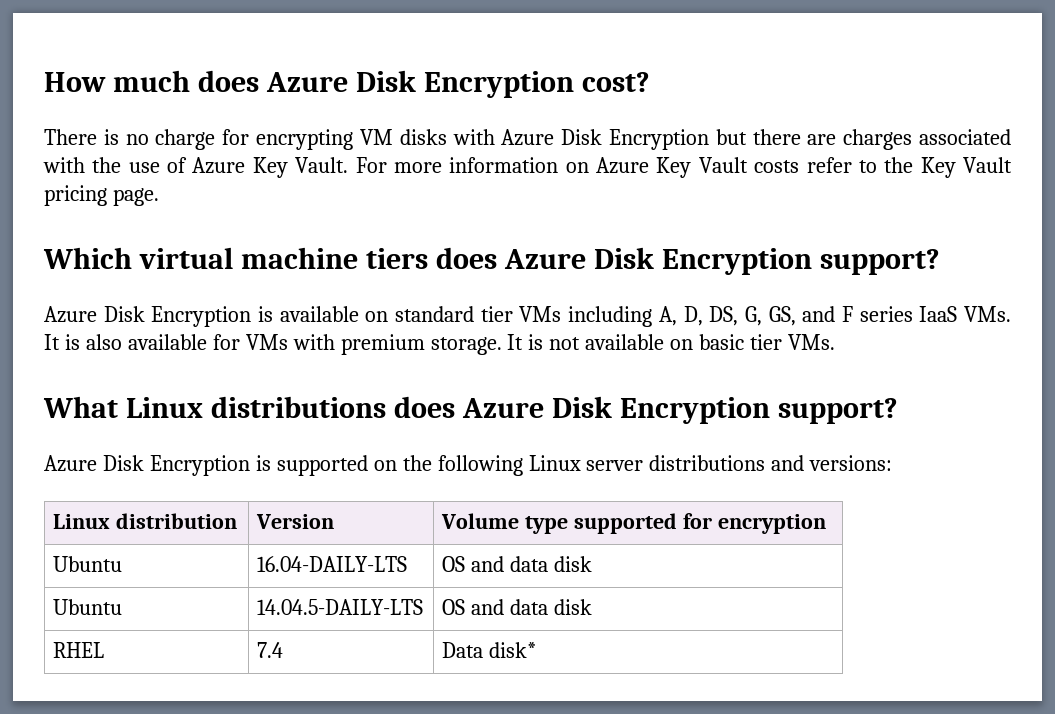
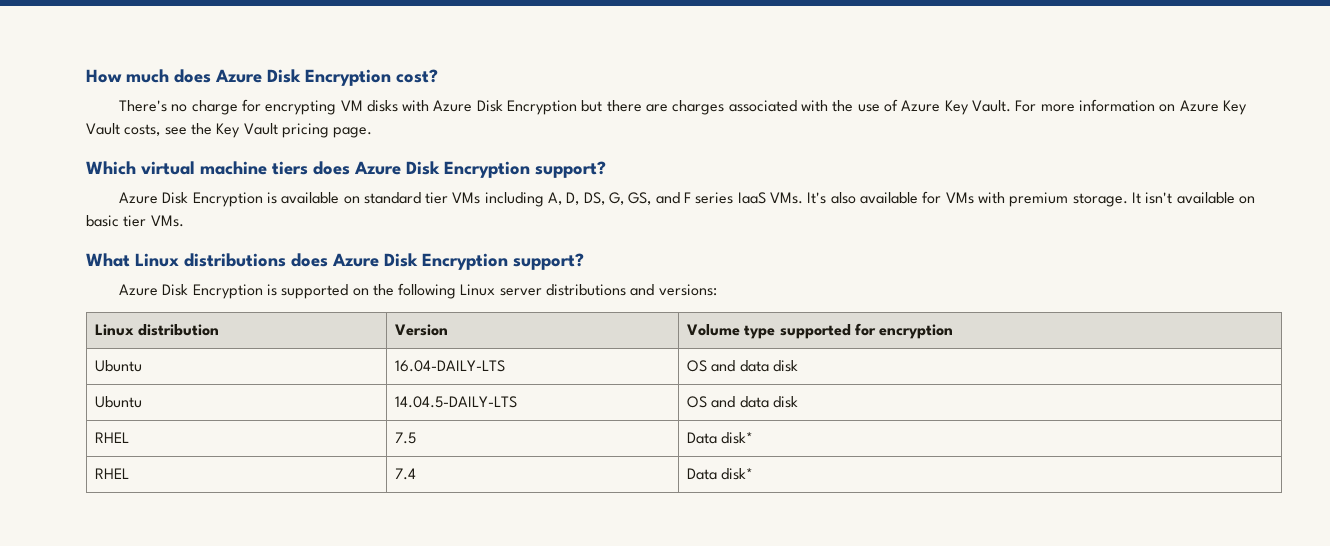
[44,129,119,145] There is -> [118,100,167,112] There's
[754,157,877,173] costs refer to -> [124,124,187,136] costs, see
[44,334,80,350] It is -> [807,192,827,204] It's
[528,334,581,350] is not -> [1145,192,1173,204] isn't
(592, 607) none -> [95,432,130,443] [395,432,417,444] [687,432,754,444] // RHEL | 7.5 | Data disk*

